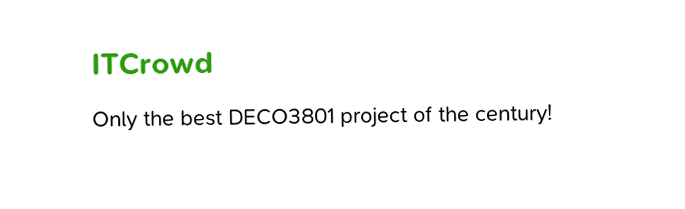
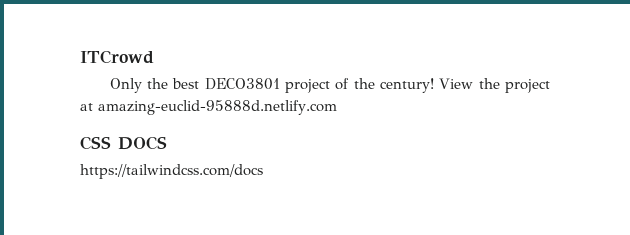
(553, 115) none -> [439,78,550,93] [80,100,337,115] [80,136,167,150] [80,164,263,179] View the project at amazing-euclid-95888d.netlify.com // CSS DOCS // https://tailwindcss.com/docs

